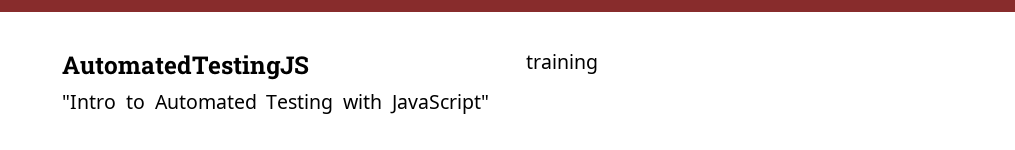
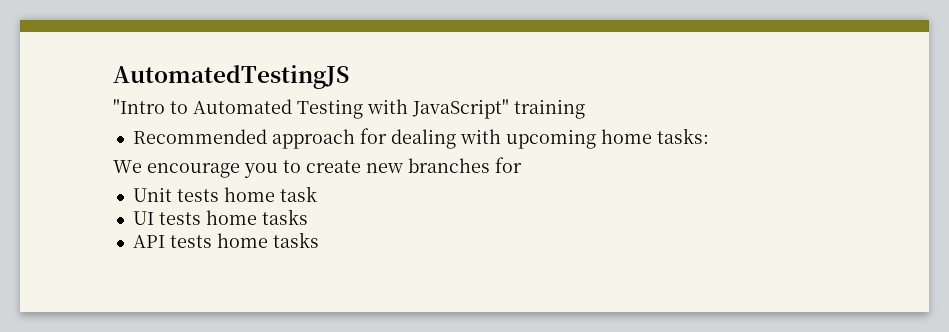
(598, 64) none -> [132,128,709,149] [113,157,522,178] [132,186,317,202] [132,209,308,225] [132,232,319,248] // Recommended approach for dealing with upcoming home tasks: // We encourage you to create new branches for // Unit tests home task // UI tests home tasks // API tests home tasks

